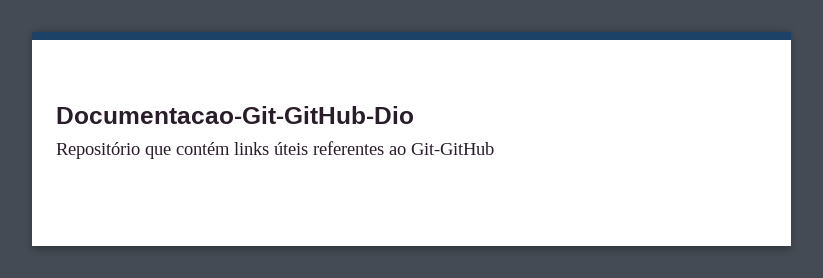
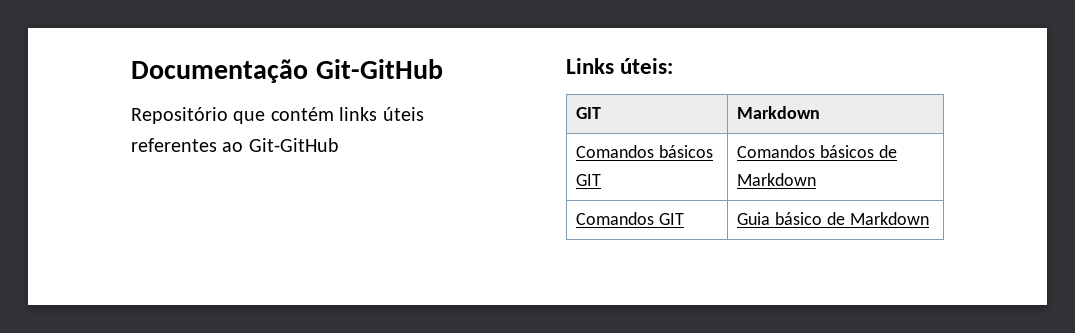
[56,106,414,124] Documentacao-Git-GitHub-Dio -> [131,59,443,83] Documentação Git-GitHub
(494, 148) none -> [566,58,674,74] [576,107,602,119] [737,106,821,119] [576,145,714,158] [576,174,602,186] [737,145,898,158] [737,173,817,186] [576,212,685,225] [737,212,929,225] // Links úteis: // GIT | Markdown // Comandos básicos GIT | Comandos básicos de Markdown // Comandos GIT | Guia básico de Markdown

